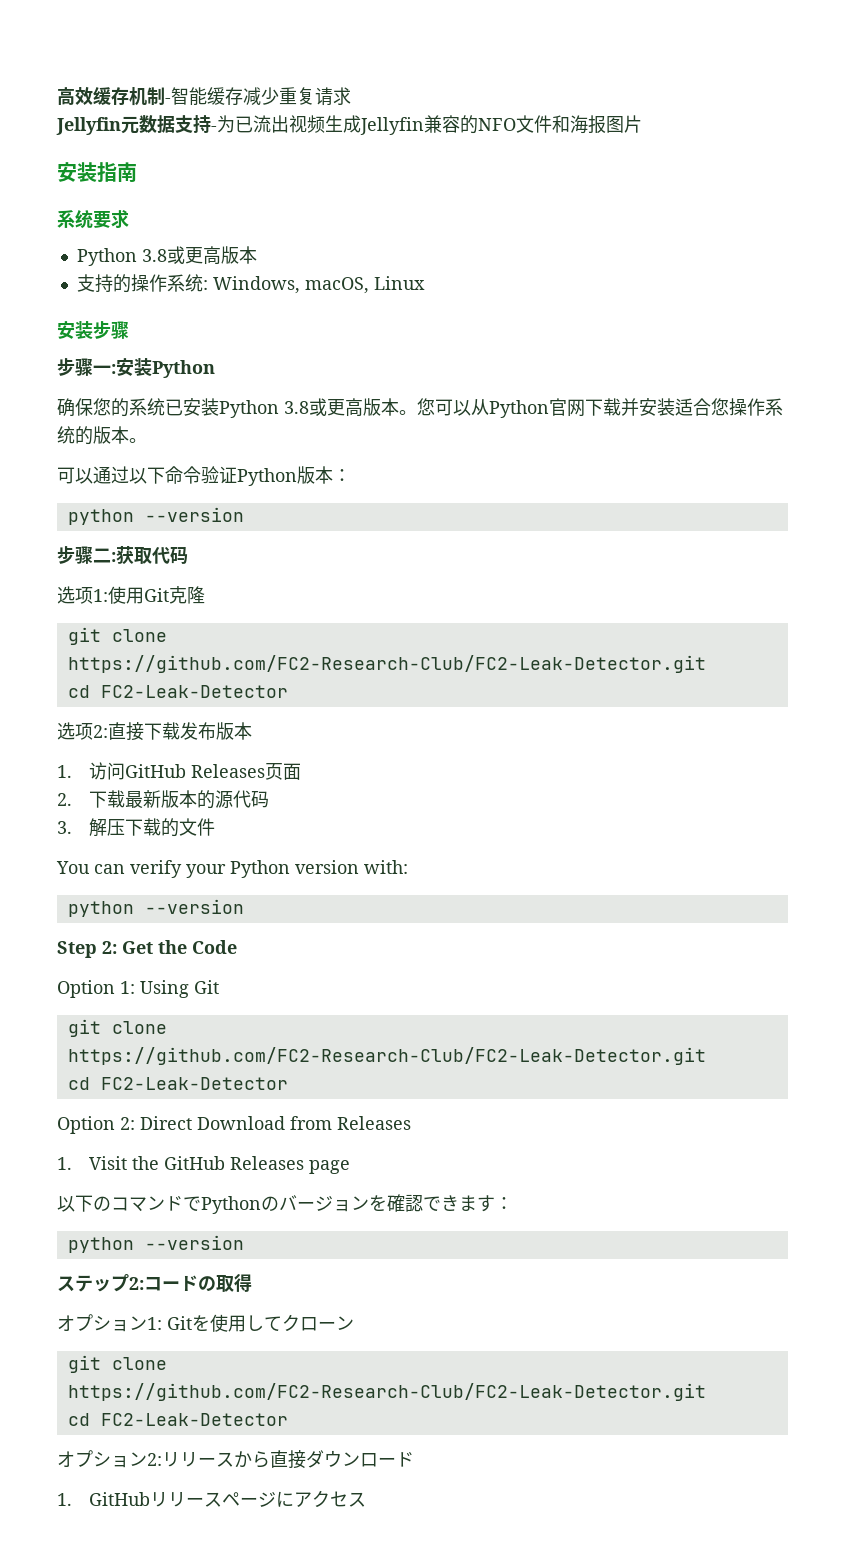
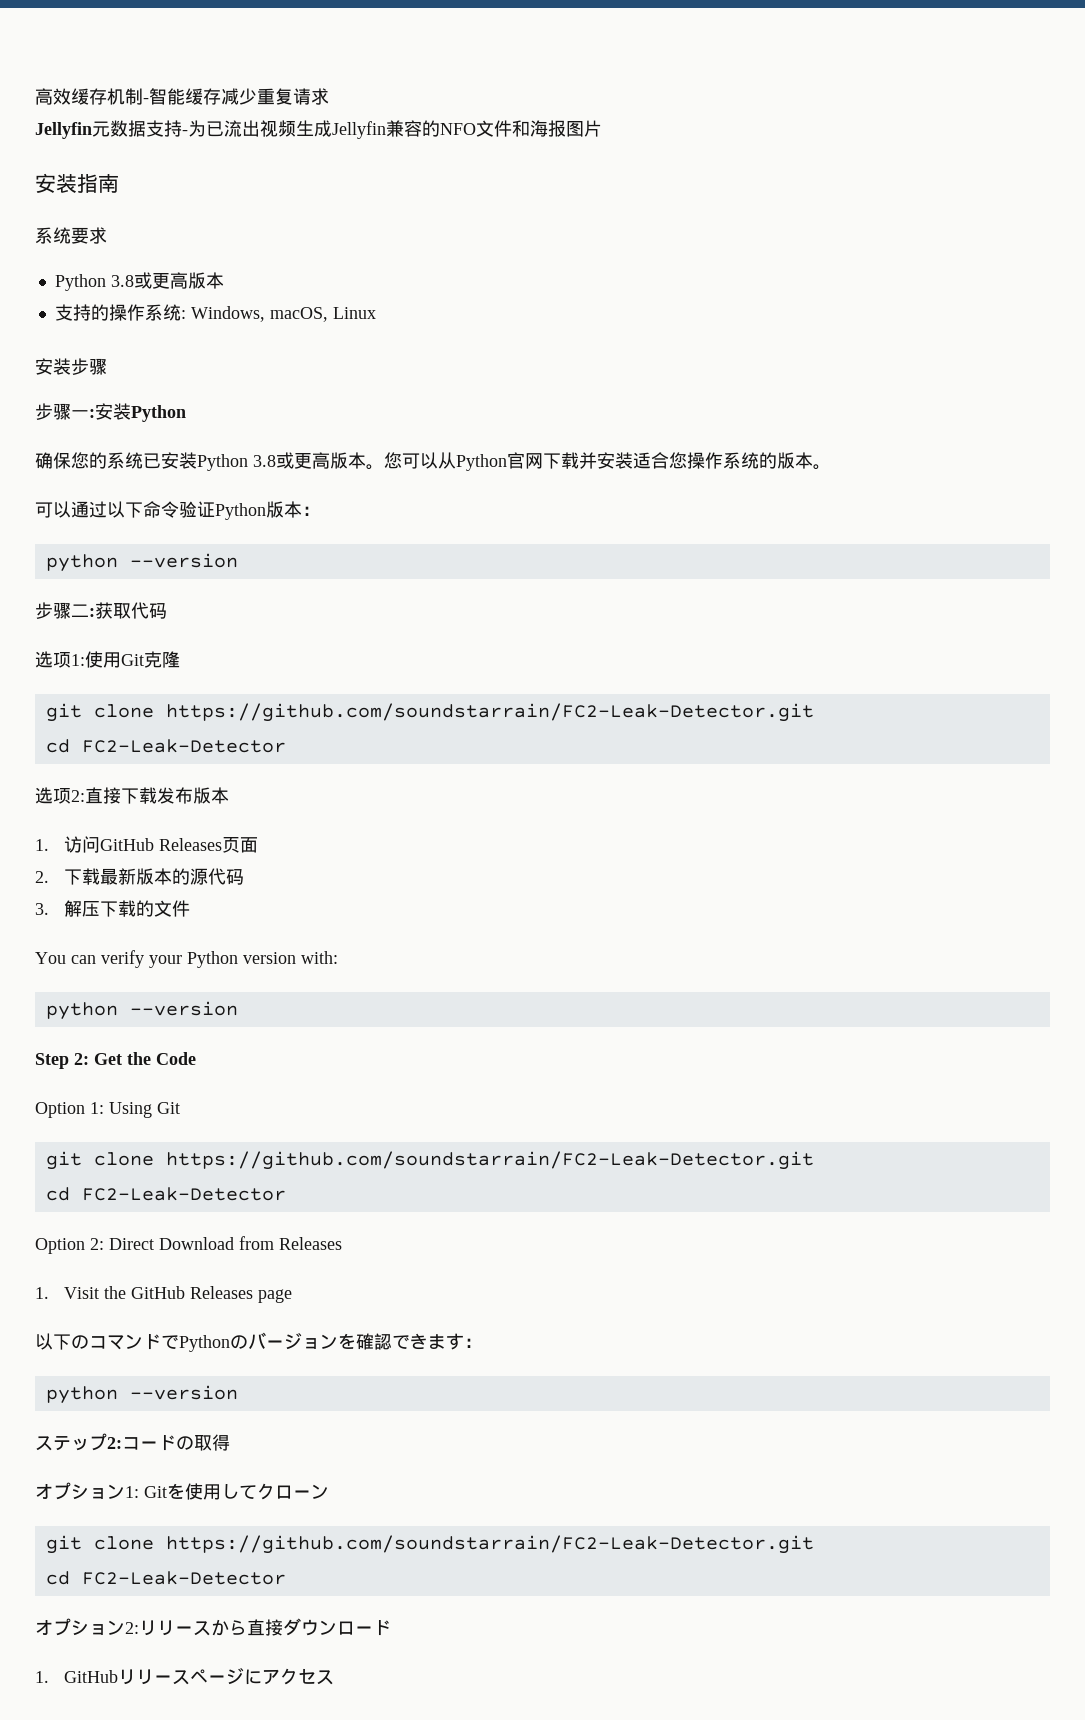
[67,655,706,673] https://github.com/FC2-Research-Club/FC2-Leak-Detector.git -> [165,703,814,722] https://github.com/soundstarrain/FC2-Leak-Detector.git
[67,1047,706,1065] https://github.com/FC2-Research-Club/FC2-Leak-Detector.git -> [165,1151,814,1170] https://github.com/soundstarrain/FC2-Leak-Detector.git
[67,1383,706,1401] https://github.com/FC2-Research-Club/FC2-Leak-Detector.git -> [165,1535,814,1554] https://github.com/soundstarrain/FC2-Leak-Detector.git

